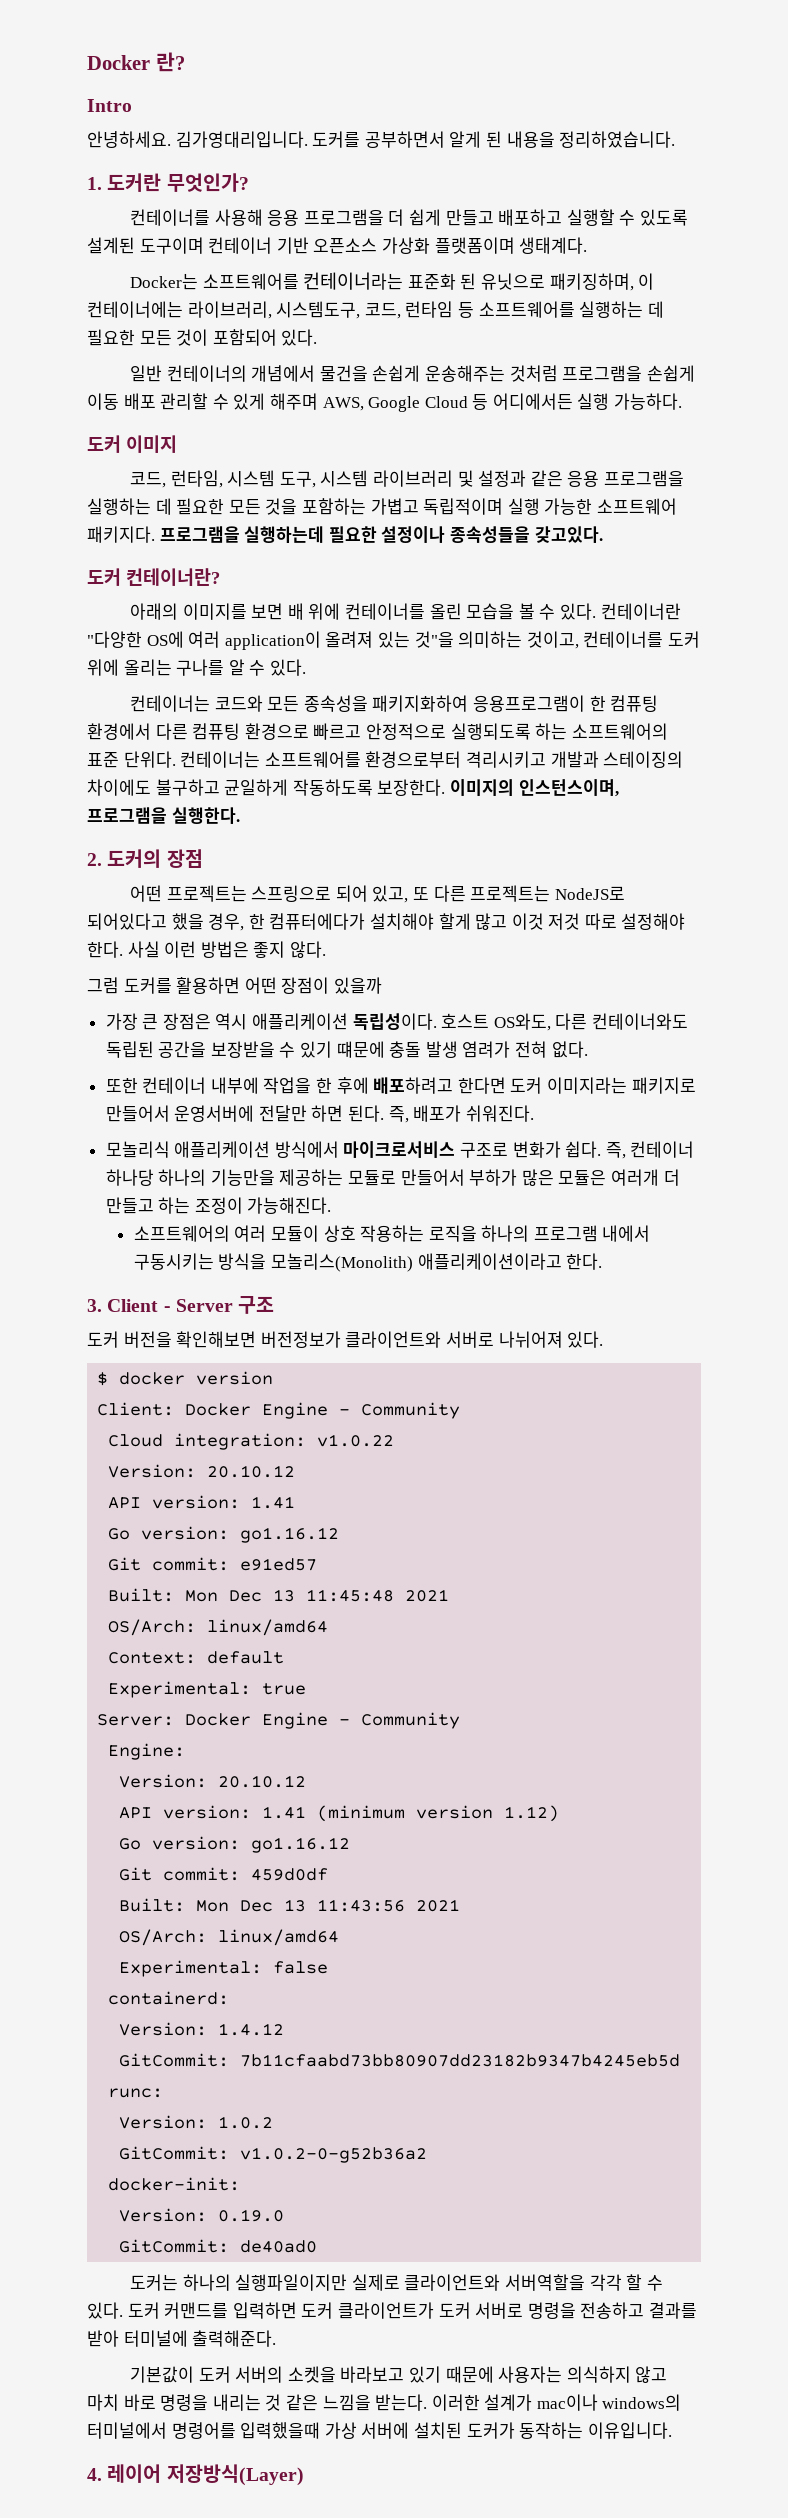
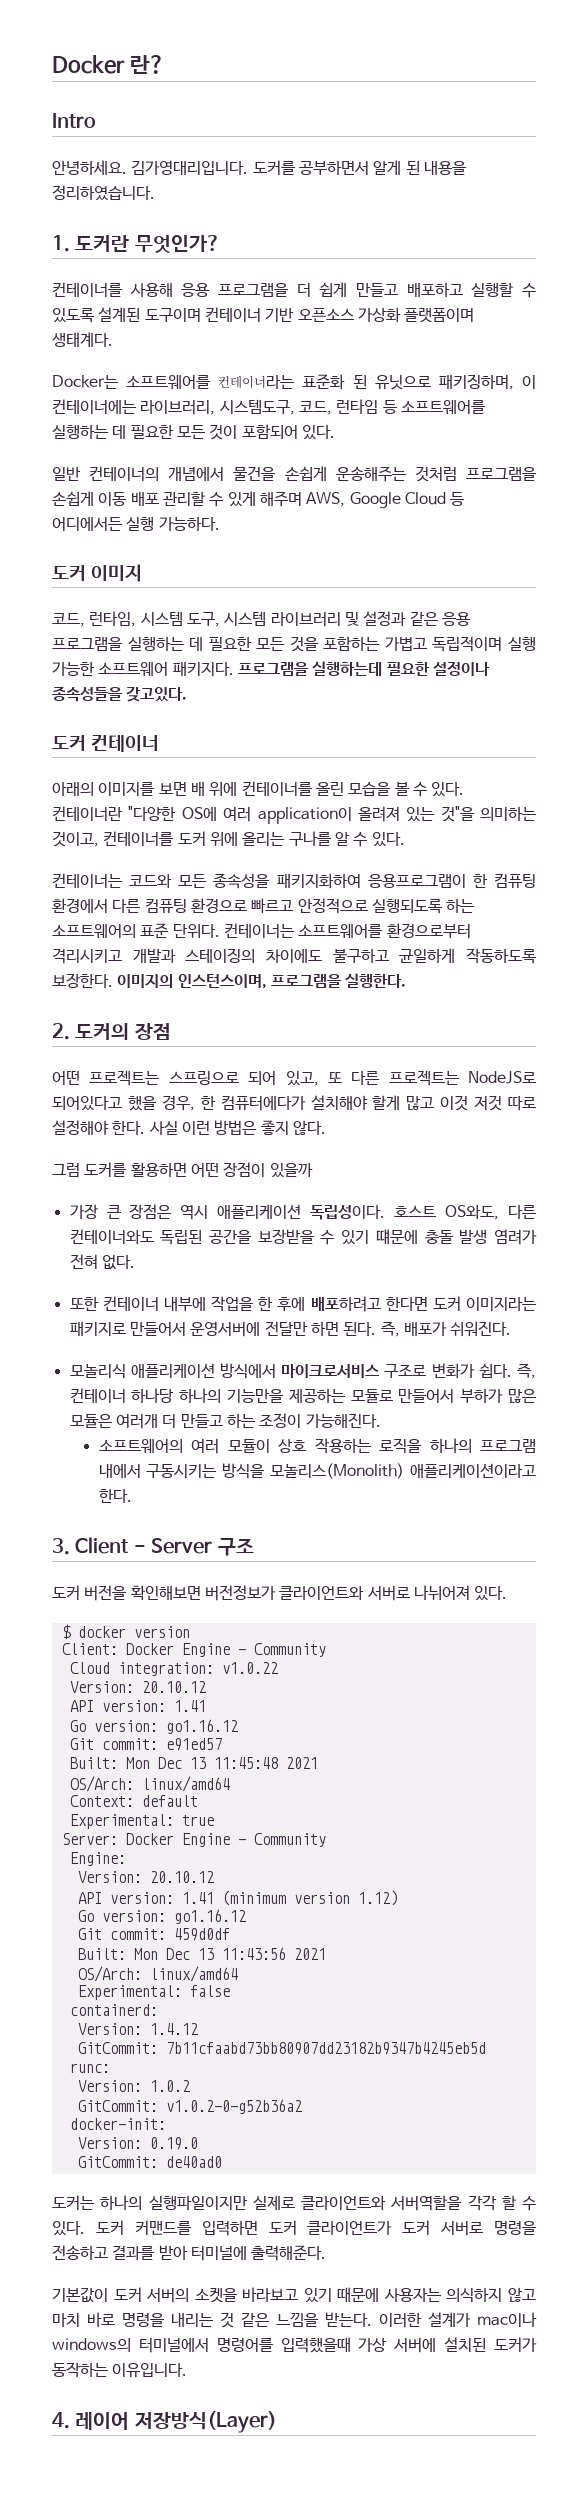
[126,568,220,586] 컨테이너란? -> [90,734,159,752] 컨테이너

